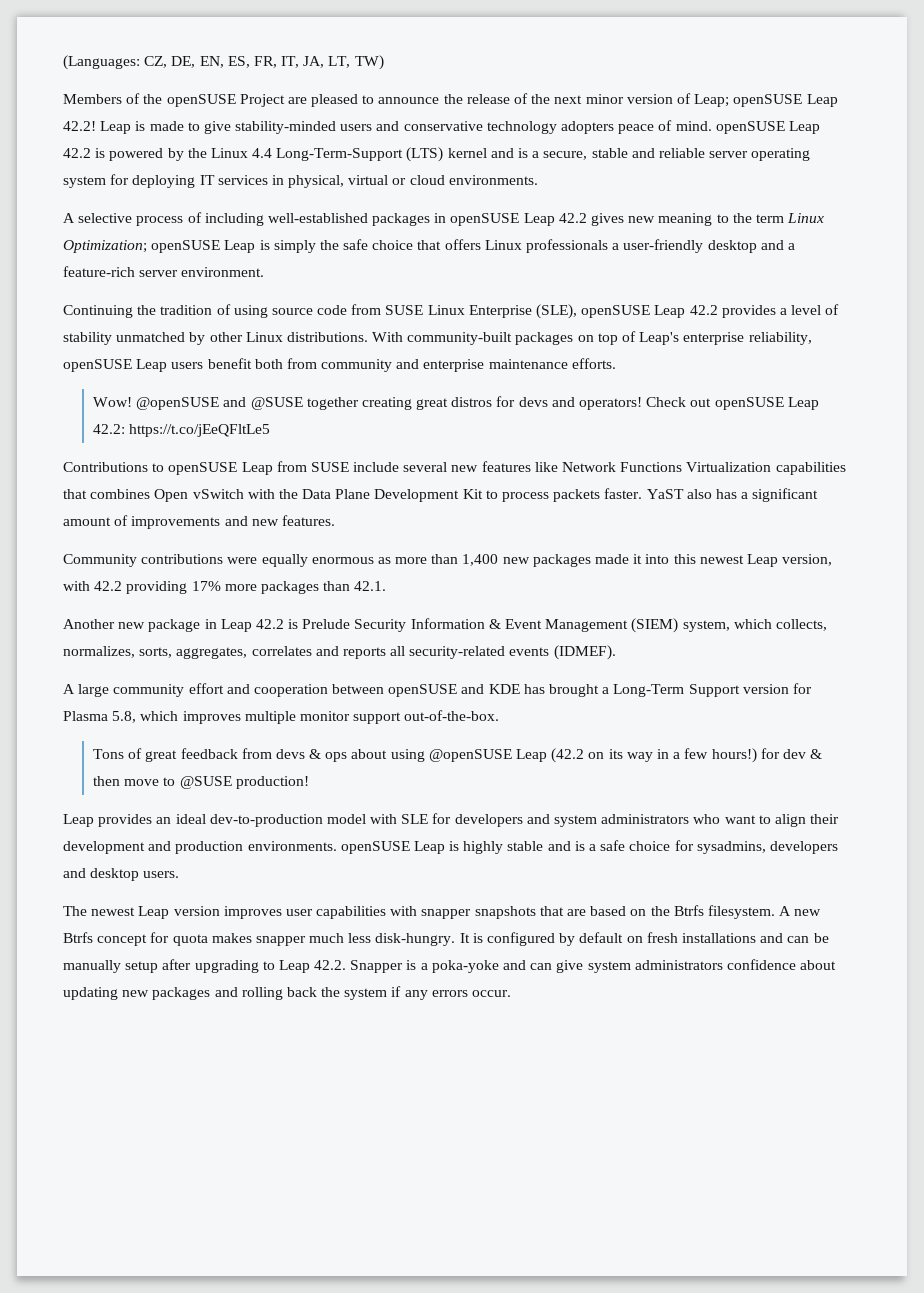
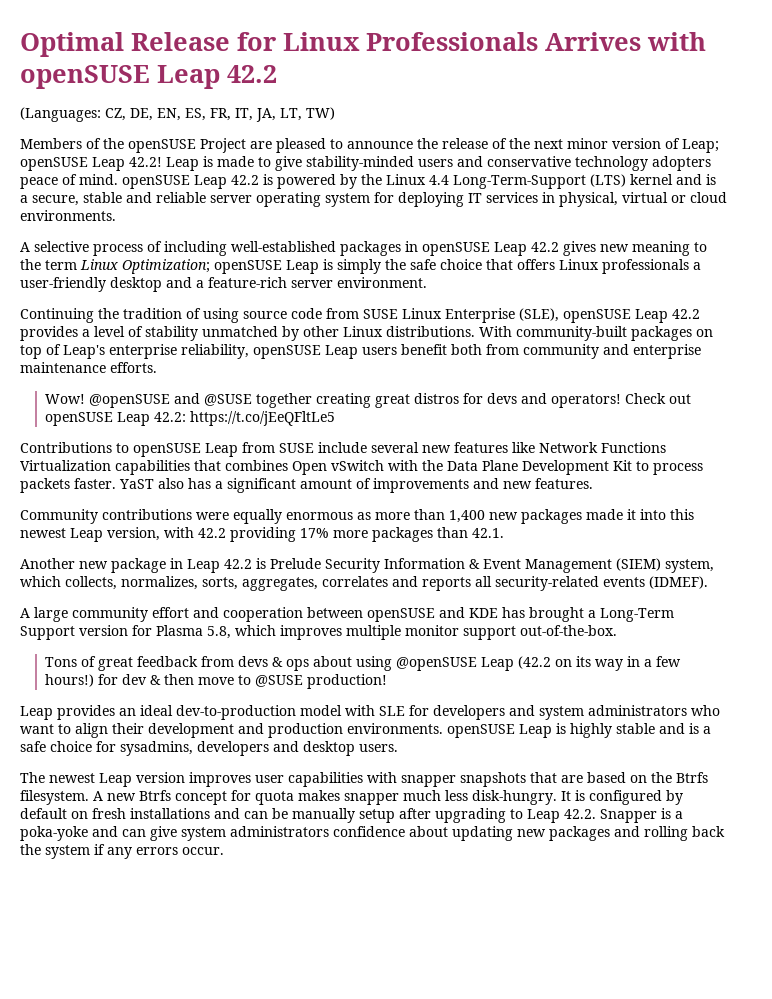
(63, 62) none -> [20,32,706,57] [20,65,277,89] Optimal Release for Linux Professionals Arrives with openSUSE Leap 42.2 //

